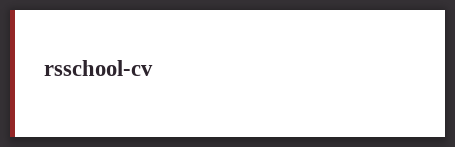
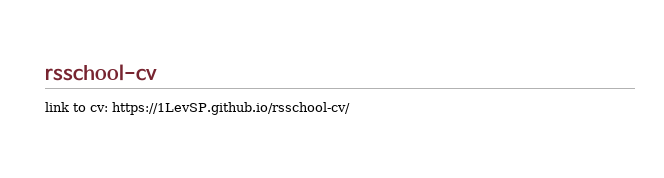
(153, 68) none -> [45,102,350,115] // link to cv: https://1LevSP.github.io/rsschool-cv/

